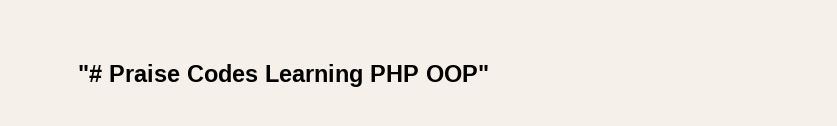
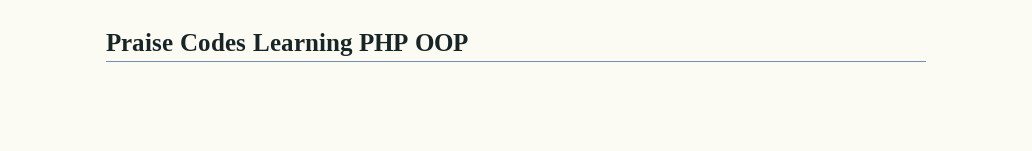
[78,65,102,82] "# -> (106, 42) none
[426,65,489,82] OOP" -> [415,34,468,51] OOP

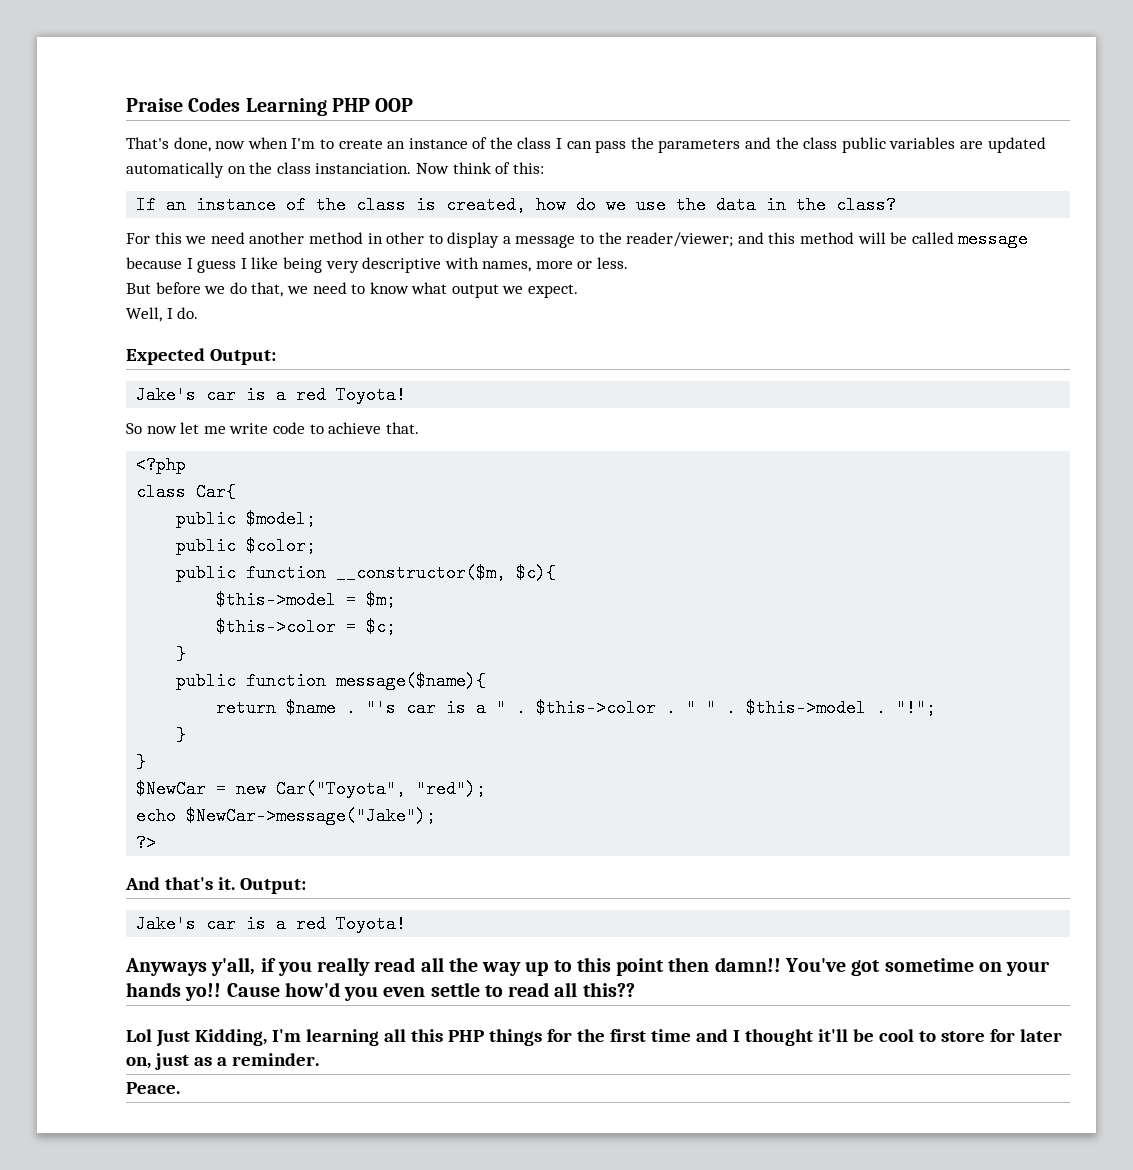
(468, 42) none -> [126,137,1046,153] [126,162,544,178] [136,196,897,214] [126,230,1029,248] [126,257,629,273] [126,282,579,298] [126,307,199,322] [126,348,276,365] [136,386,407,404] [126,422,419,434] [136,456,187,474] [136,483,237,501] [176,510,317,528] [176,537,317,555] [176,564,557,582] [216,591,397,609] [216,618,397,636] [176,645,187,663] [176,672,487,690] [216,699,937,717] [176,726,187,744] [136,753,147,771] [136,780,487,798] [136,807,437,825] [136,834,157,852] [125,877,306,894] [136,915,407,933] [125,957,1051,976] [126,982,635,1001] [126,1029,1062,1047] [126,1053,319,1070] [126,1082,180,1094] // That's done, now when I'm to create an instance of the class I can pass the parameters and the class public variables are updated automatically on the class instanciation. Now think of this: // If an instance of the class is created, how do we use the data in the class? // For this we need another method in other to display a message to the reader/viewer; and this method will be called message because I guess I like being very descriptive with names, more or less. // But before we do that, we need to know what output we expect. // Well, I do. // Expected Output: // Jake's car is a red Toyota! // So now let me write code to achieve that. // <?php // class Car{ // public $model; // public $color; // public function __constructor($m, $c){ // $this->model = $m; // $this->color = $c; // } // public function message($name){ // return $name . "'s car is a " . $this->color . " " . $this->model . "!"; // } // } // $NewCar = new Car("Toyota", "red"); // echo $NewCar->message("Jake"); // ?> // And that's it. Output: // Jake's car is a red Toyota! // Anyways y'all, if you really read all the way up to this point then damn!! You've got sometime on your hands yo!! Cause how'd you even settle to read all this?? // Lol Just Kidding, I'm learning all this PHP things for the first time and I thought it'll be cool to store for later on, just as a reminder. // Peace.

